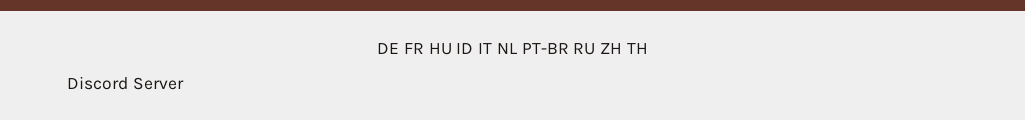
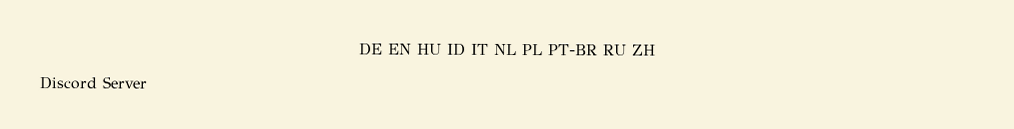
[403,43,424,54] FR -> [388,43,412,55] EN
(518, 48) none -> [522,44,543,56] PL
[626,43,648,54] TH -> (656, 50) none

